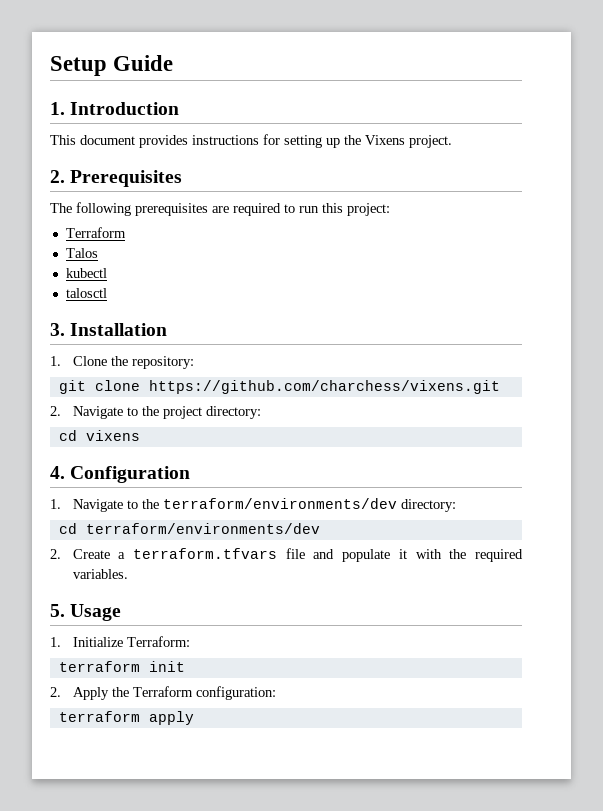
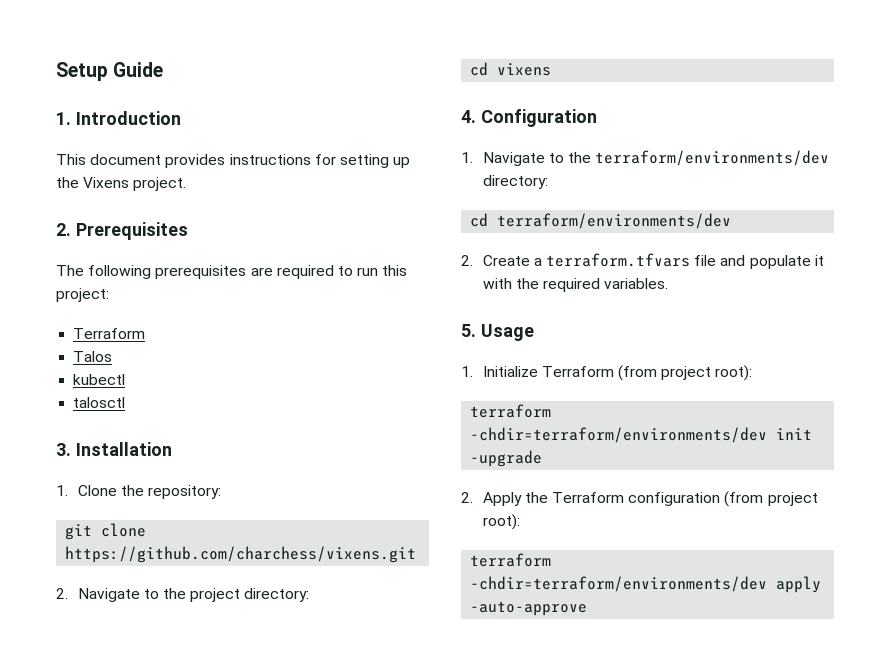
[126,636,190,647] [58,661,140,672] Terraform: // terraform -> [541,365,753,381] [470,404,552,418] [470,427,768,443] Terraform (from project root): // terraform -chdir=terraform/environments/dev
(185, 666) none -> [470,450,543,467] -upgrade
[195,686,276,700] [58,711,194,725] configuration: // terraform apply -> [628,491,818,507] [482,514,520,530] [470,553,552,567] [470,576,822,593] [470,601,588,616] configuration (from project root): // terraform -chdir=terraform/environments/dev apply -auto-approve

